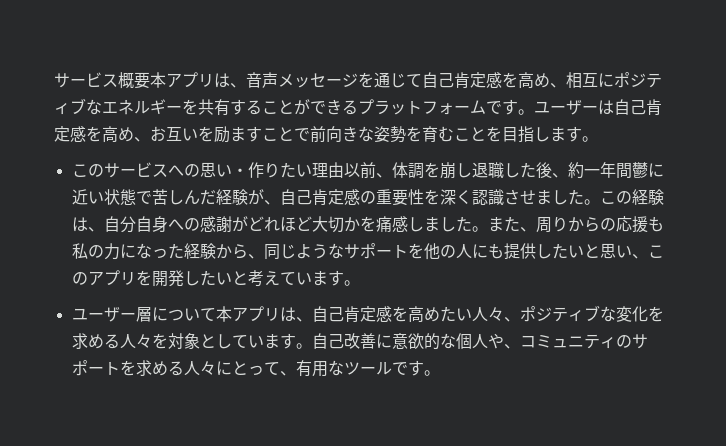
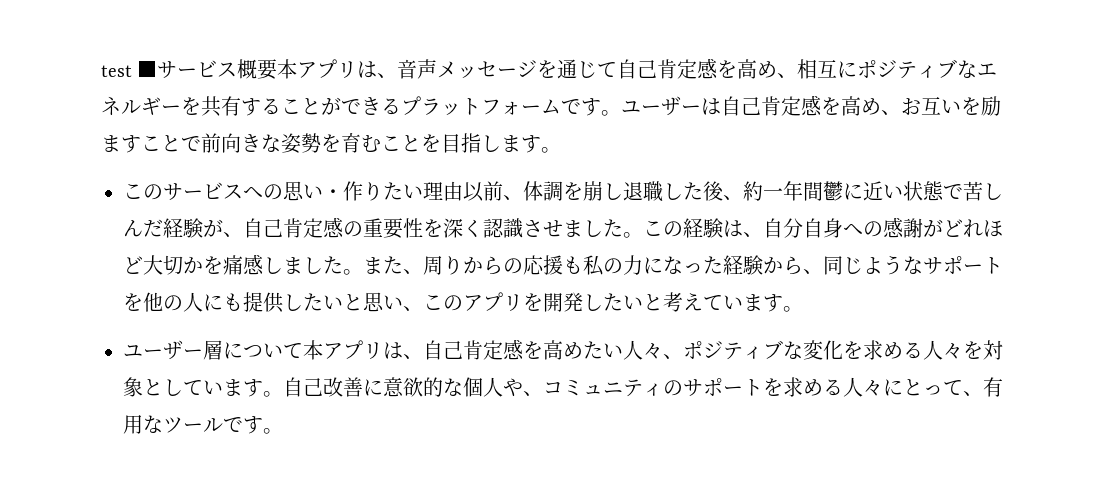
(54, 80) none -> [101,61,158,78] test ■

